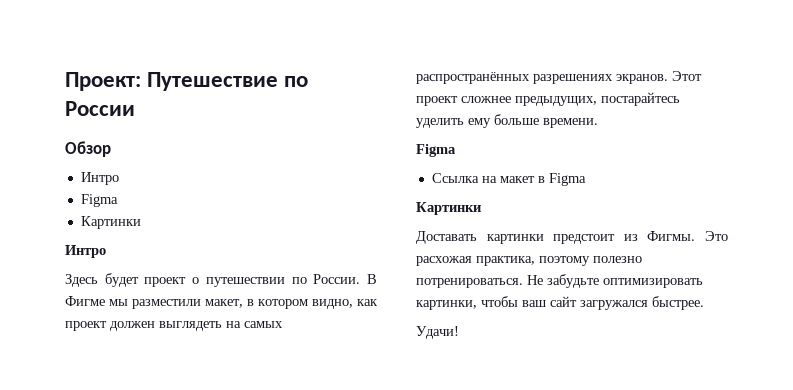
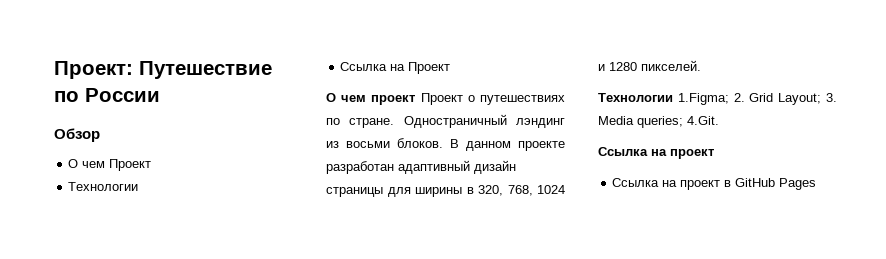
[80,172,119,185] [80,194,118,207] [80,216,141,229] [65,245,106,258] [65,273,378,287] [65,296,378,309] [65,321,283,331] [416,71,702,84] [416,92,680,106] [416,114,598,128] [416,144,456,157] [431,173,586,186] [416,202,481,215] [416,231,728,244] [416,256,642,266] [416,274,703,288] [416,296,704,310] [416,326,459,339] Интро // Figma // Картинки // Интро // Здесь будет проект о путешествии по России. В Фигме мы разместили макет, в котором видно, как проект должен выглядеть на самых распространённых разрешениях экранов. Этот проект сложнее предыдущих, постарайтесь уделить ему больше времени. // Figma // Ссылка на макет в Figma // Картинки // Доставать картинки предстоит из Фигмы. Это расхожая практика, поэтому полезно потренироваться. Не забудьте оптимизировать картинки, чтобы ваш сайт загружался быстрее. // Удачи! -> [68,159,152,171] [68,182,139,191] [340,62,451,74] [326,93,565,105] [326,114,565,128] [326,138,565,151] [326,160,516,174] [326,185,565,197] [598,60,701,71] [598,93,837,105] [598,116,719,128] [598,147,714,159] [612,178,817,190] О чем Проект // Технологии // Ссылка на Проект // О чем проект Проект о путешествиях по стране. Одностраничный лэндинг из восьми блоков. В данном проекте разработан адаптивный дизайн страницы для ширины в 320, 768, 1024 и 1280 пикселей. // Технологии 1.Figma; 2. Grid Layout; 3. Media queries; 4.Git. // Ссылка на проект // Ссылка на проект в GitHub Pages

